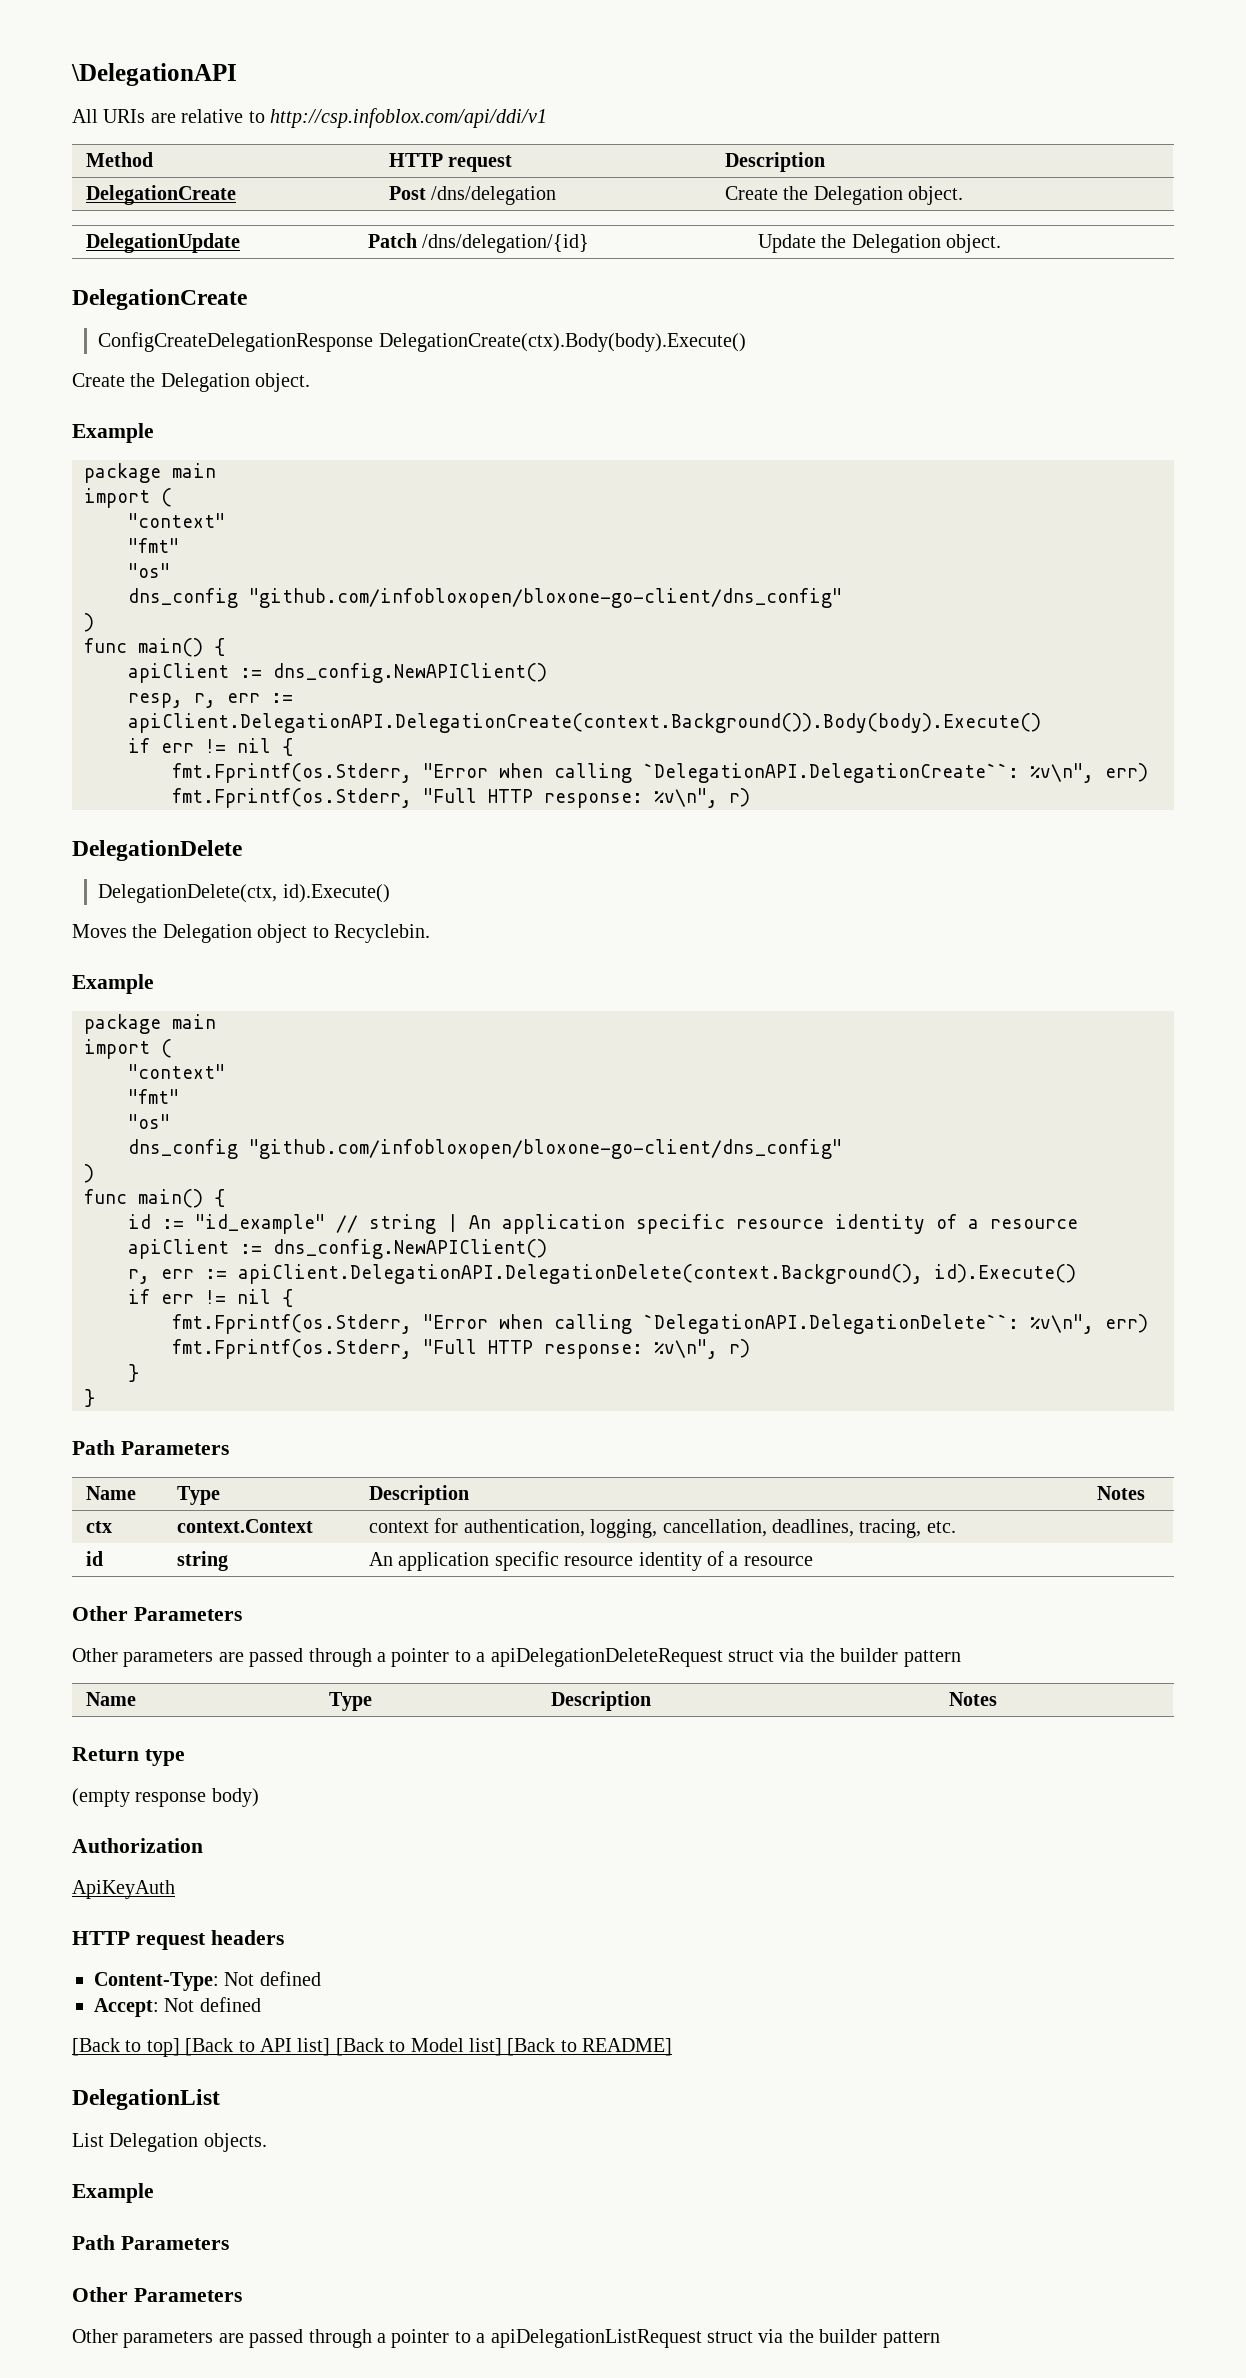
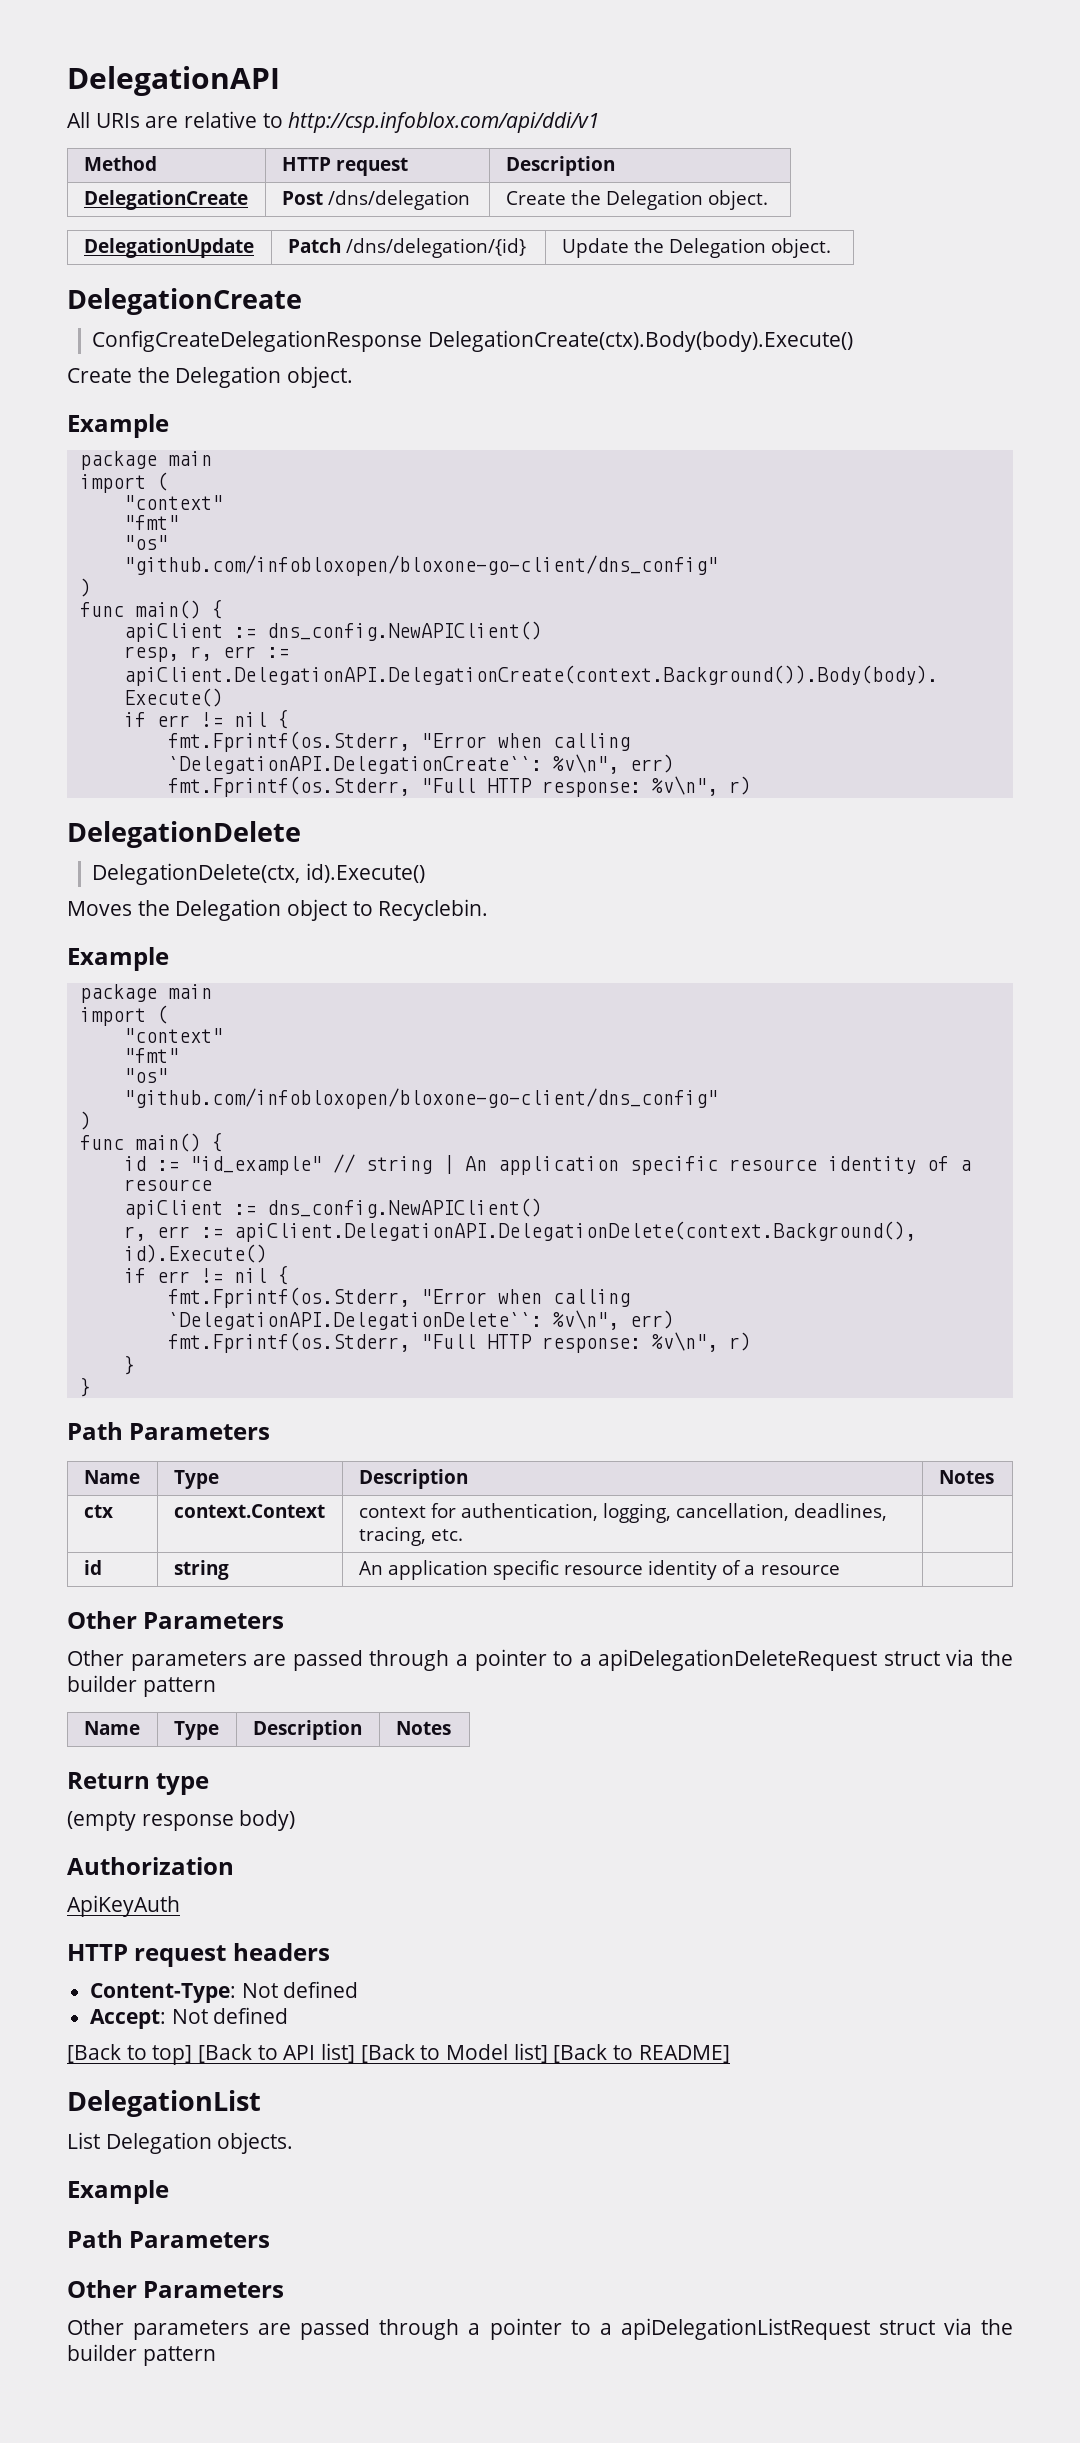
[71,63,237,86] \DelegationAPI -> [67,66,280,96] DelegationAPI
[128,588,238,608] dns_config -> (168, 542) none
[128,1139,238,1159] dns_config -> (168, 1075) none

